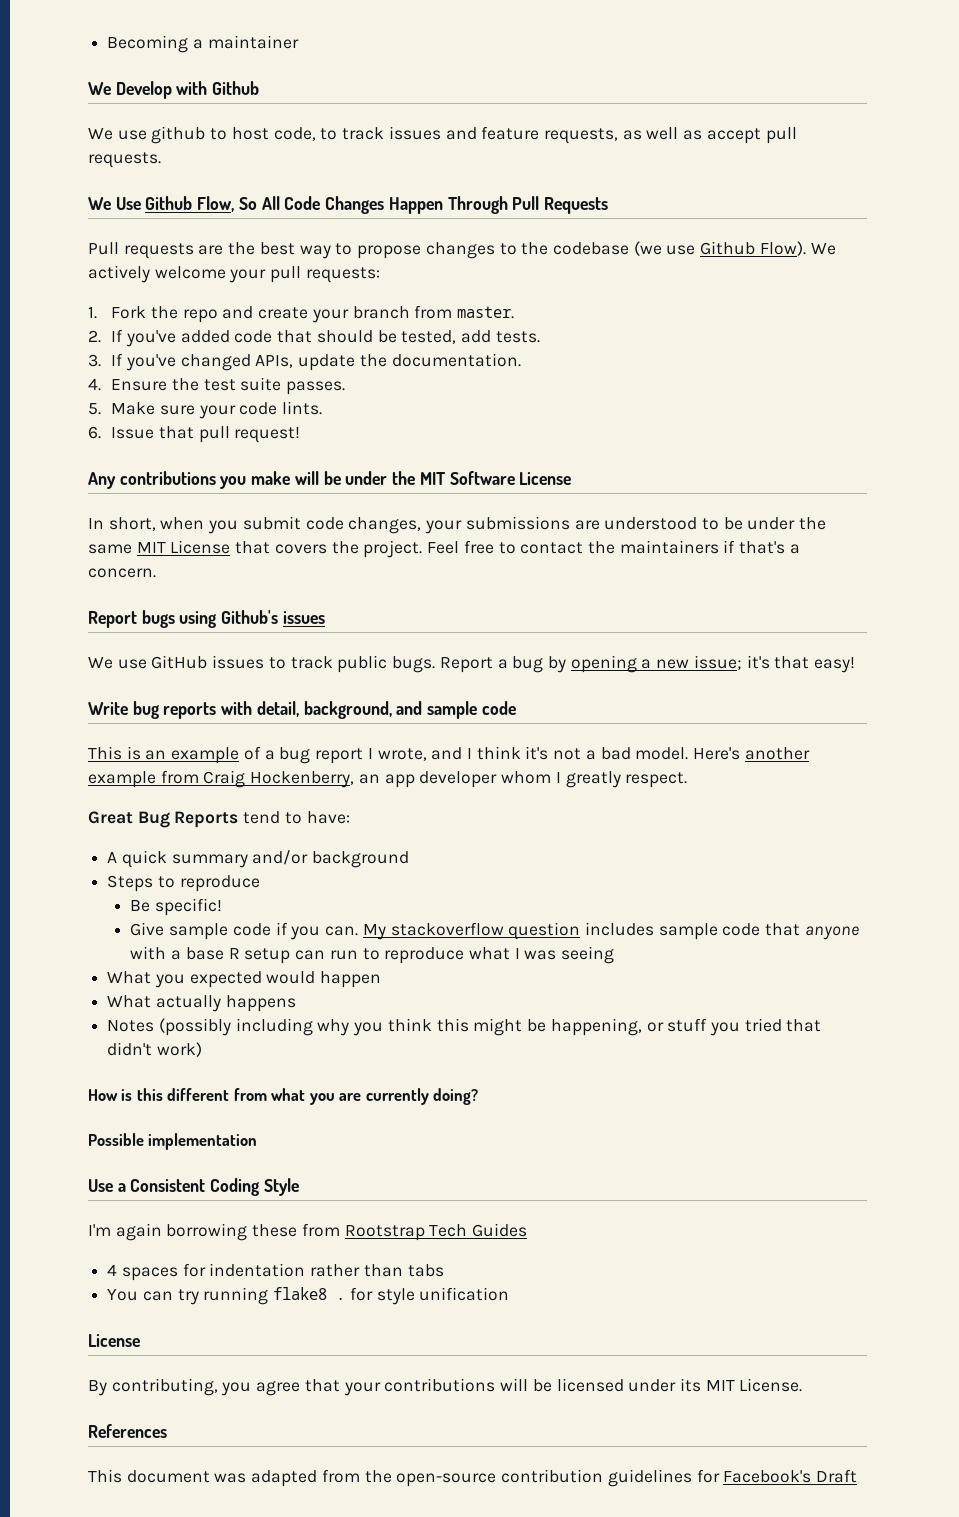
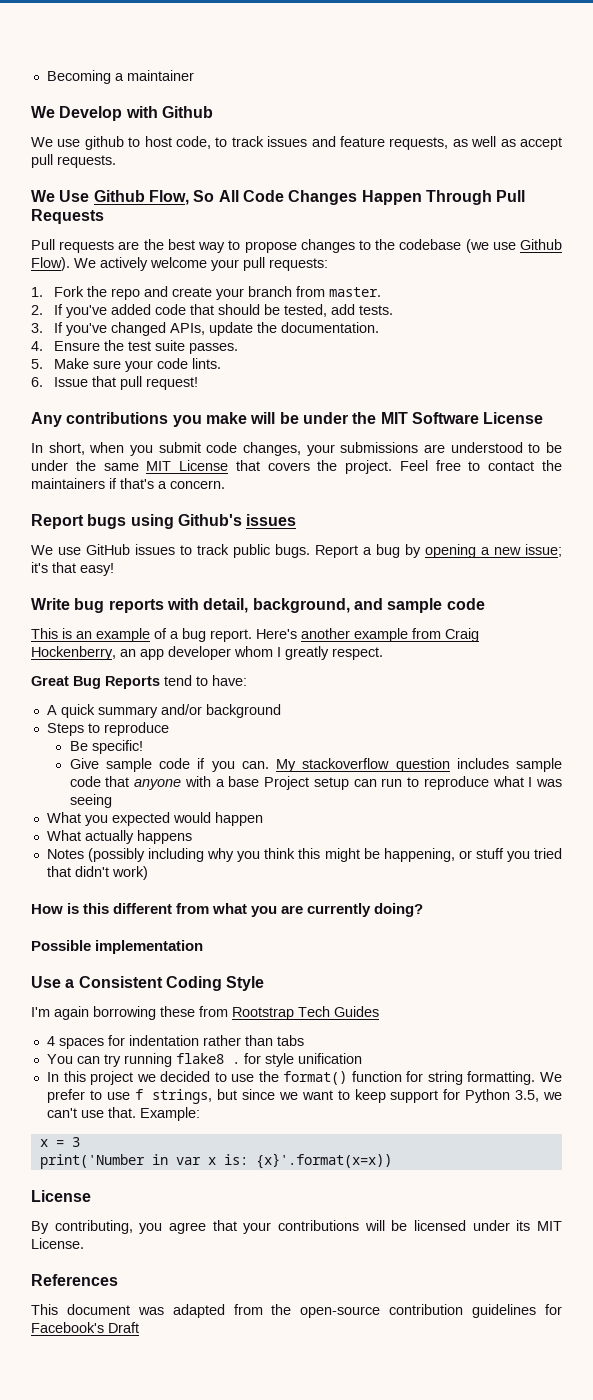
[315,746,689,764] report I wrote, and I think it's not a bad model. -> [210,629,252,642] report.
[228,948,240,959] R -> [264,776,310,790] Project
(510, 1294) none -> [46,1071,562,1085] [46,1089,563,1104] [46,1107,200,1121] [39,1137,80,1147] [39,1153,392,1169] // In this project we decided to use the format() function for string formatting. We prefer to use f strings, but since we want to keep support for Python 3.5, we can't use that. Example: // x = 3 // print('Number in var x is: {x}'.format(x=x))

